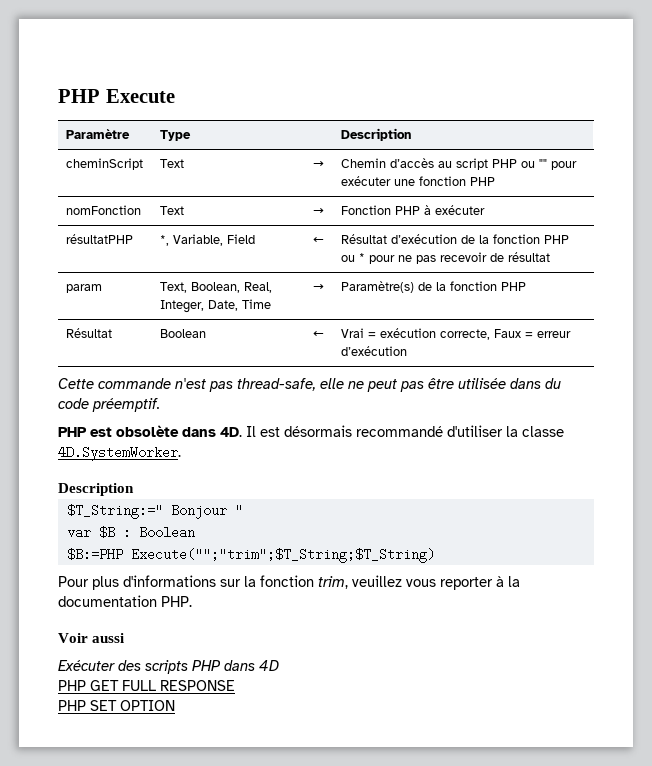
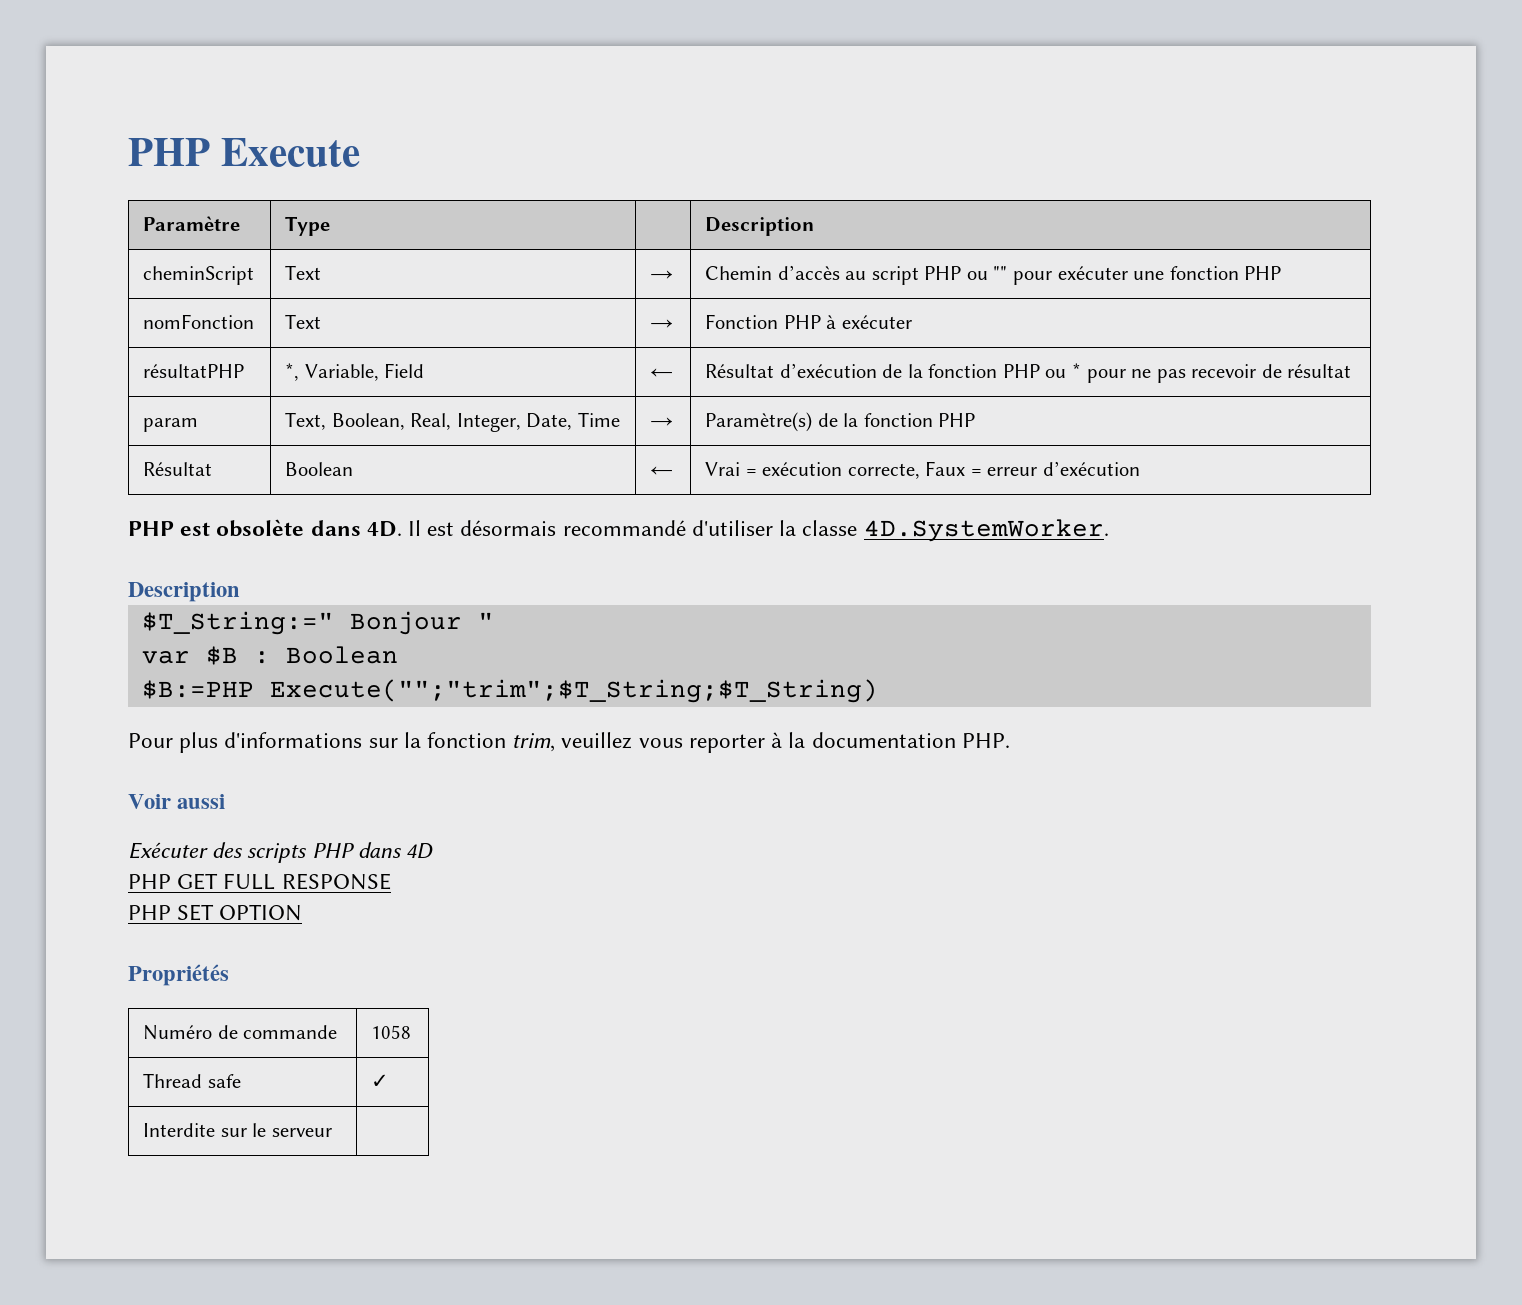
[58,378,561,392] [58,398,160,412] // Cette commande n'est pas thread-safe, elle ne peut pas être utilisée dans du code préemptif. -> (1140, 468) none
(175, 705) none -> [128,964,229,986] [143,1025,338,1040] [371,1025,412,1039] [143,1073,241,1088] [371,1074,390,1088] [143,1123,332,1137] // Propriétés // Numéro de commande | 1058 // Thread safe | ✓ // Interdite sur le serveur |

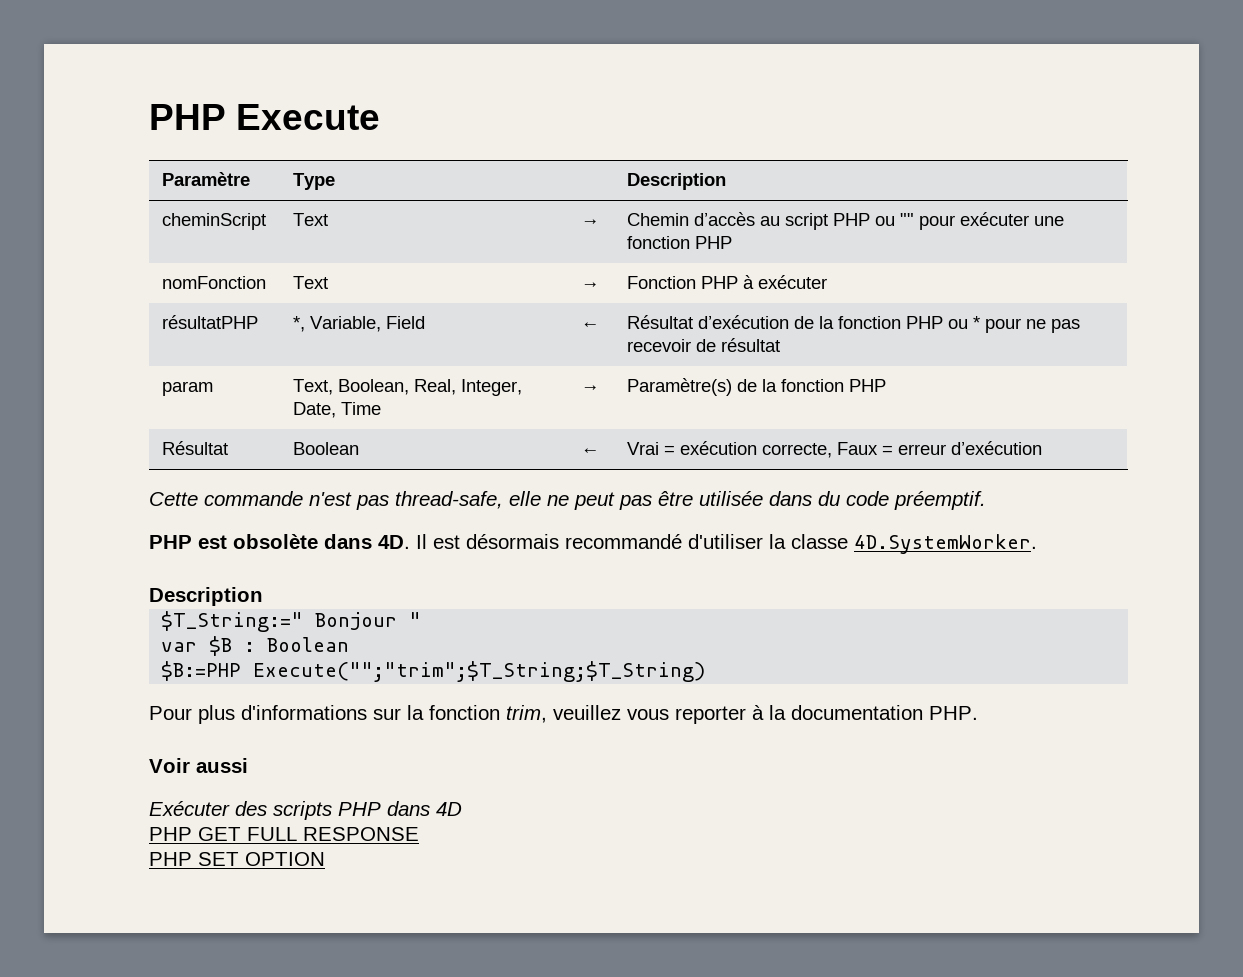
(1140, 468) none -> [149,491,986,510] // Cette commande n'est pas thread-safe, elle ne peut pas être utilisée dans du code préemptif.
[128,964,229,986] [143,1025,338,1040] [371,1025,412,1039] [143,1073,241,1088] [371,1074,390,1088] [143,1123,332,1137] // Propriétés // Numéro de commande | 1058 // Thread safe | ✓ // Interdite sur le serveur | -> (325, 859) none

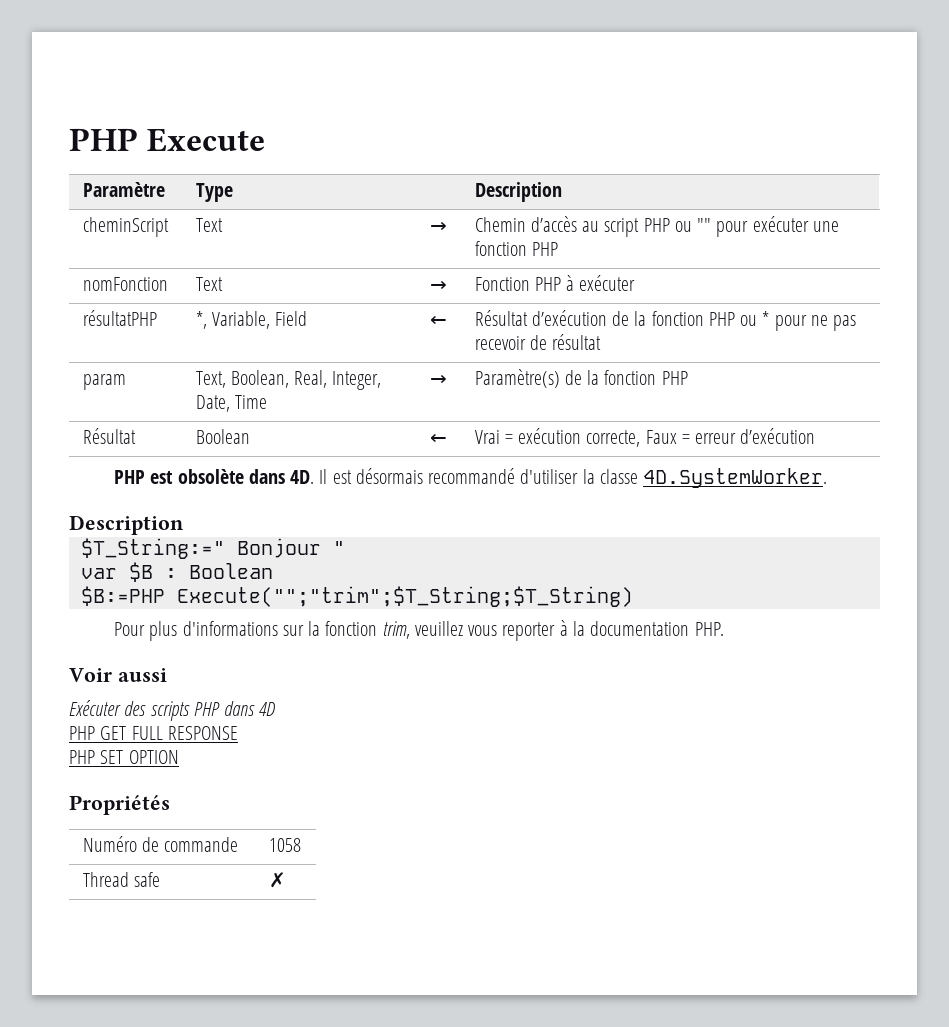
[149,491,986,510] // Cette commande n'est pas thread-safe, elle ne peut pas être utilisée dans du code préemptif. -> (816, 436) none
(325, 859) none -> [69,795,170,815] [82,836,239,852] [268,838,301,852] [82,872,160,887] [268,872,286,888] // Propriétés // Numéro de commande | 1058 // Thread safe | ✗

